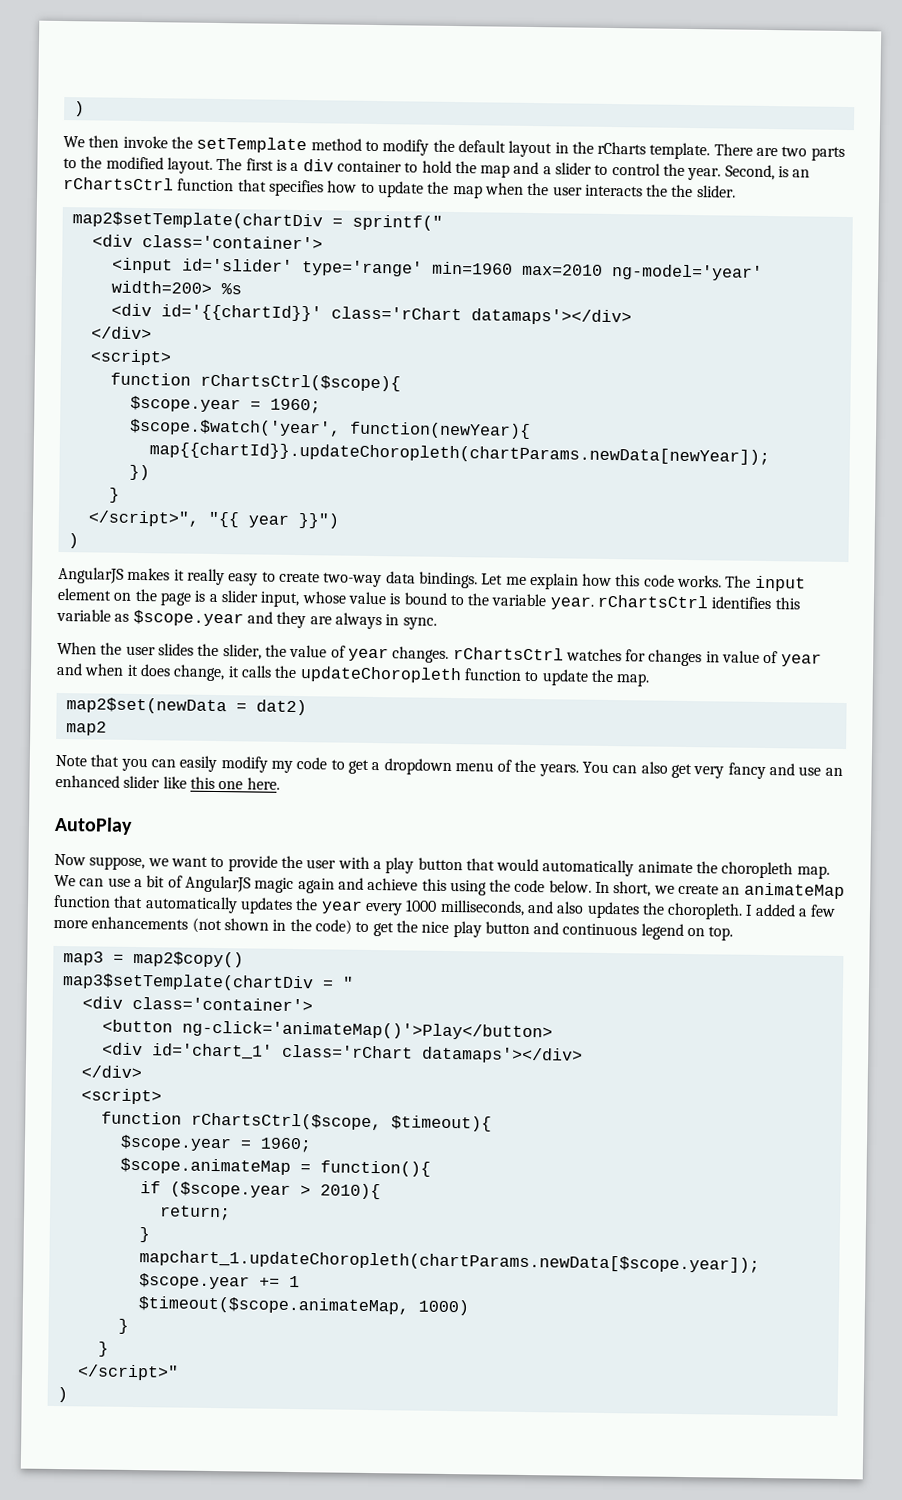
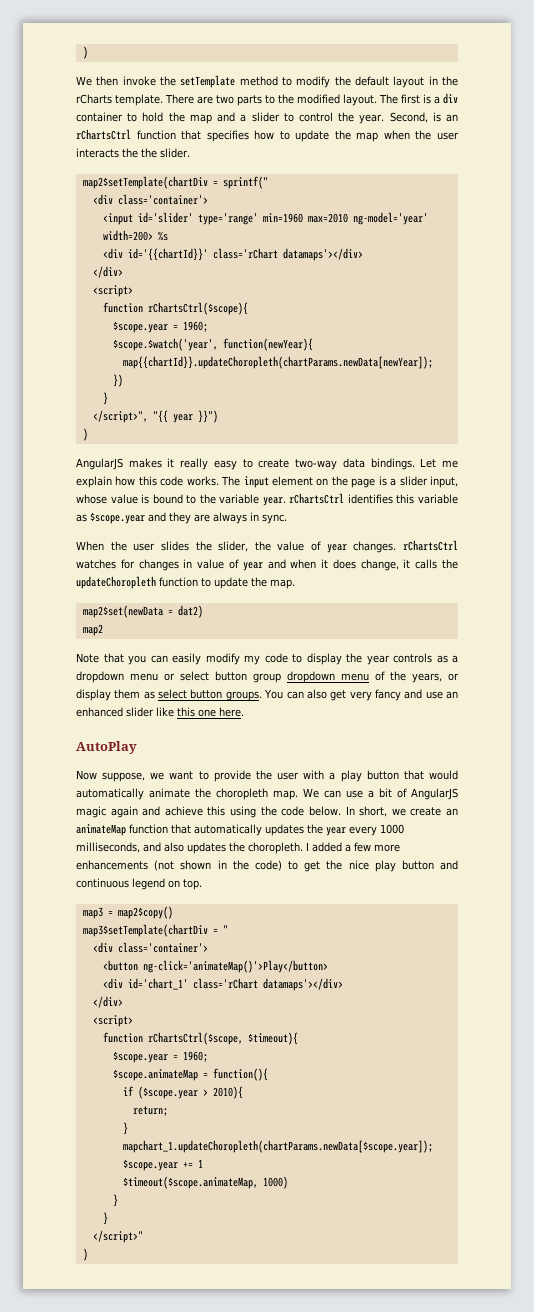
[347,758,579,777] get a dropdown menu of the years. -> [306,653,458,665] [76,671,459,683] [76,689,262,701] display the year controls as a dropdown menu or select button group dropdown menu of the years, or display them as select button groups.

